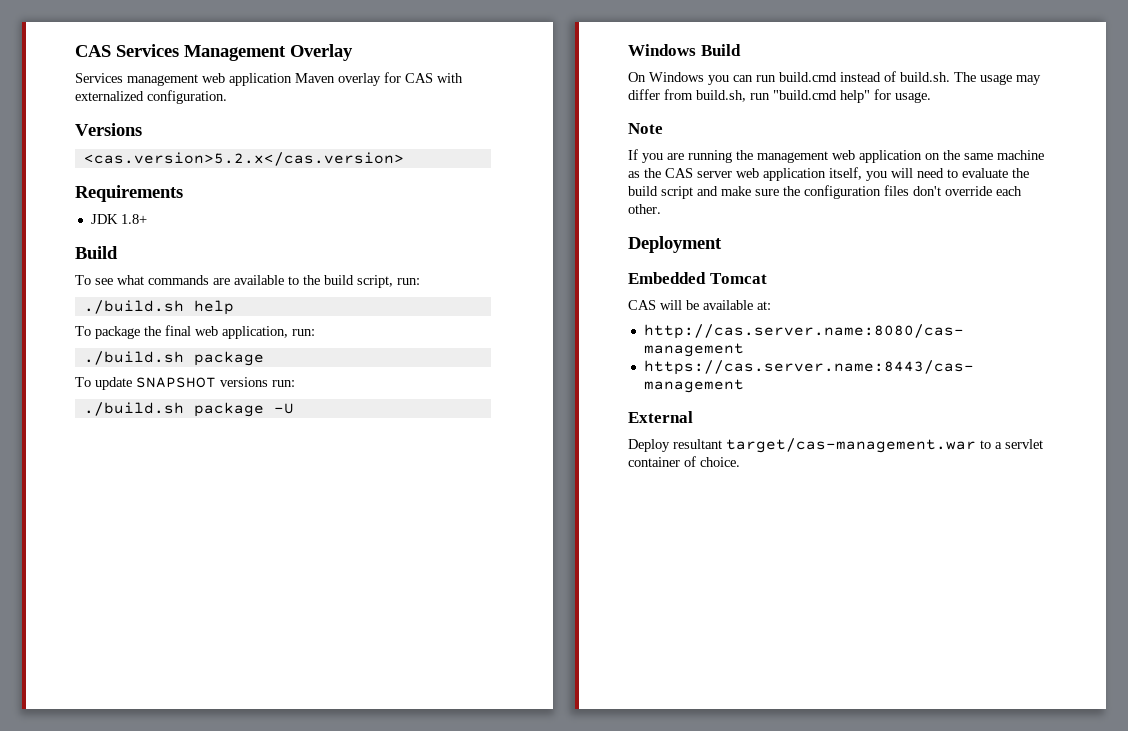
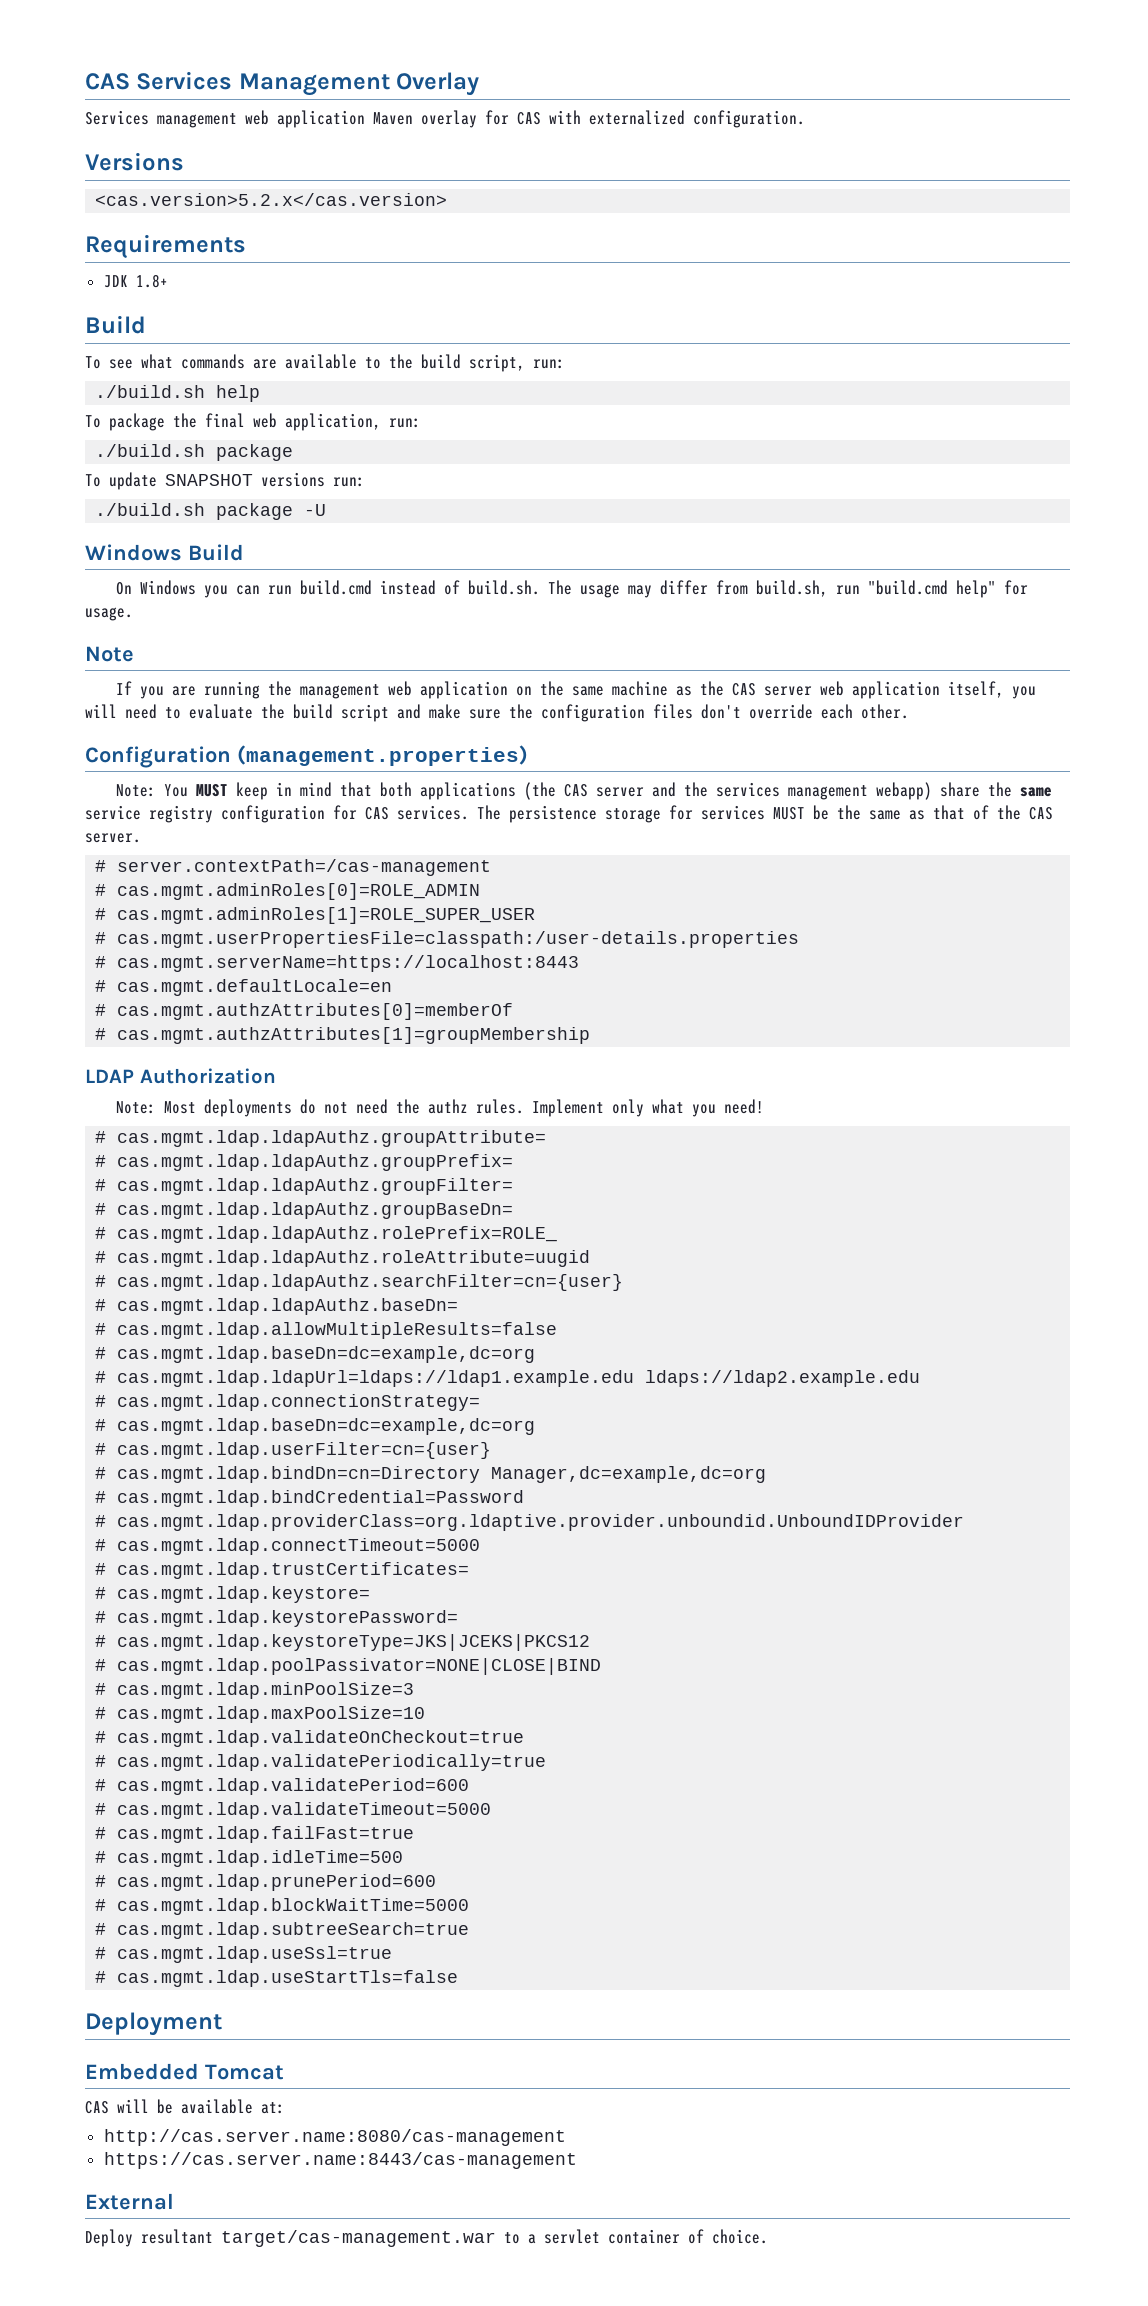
(661, 209) none -> [85,745,528,768] [115,782,1052,800] [85,805,1053,823] [85,833,141,843] [95,859,492,876] [95,883,481,900] [95,907,536,924] [95,931,800,948] [95,955,580,972] [95,979,393,996] [95,1003,514,1020] [95,1027,591,1044] [85,1068,276,1084] [115,1099,764,1117] [95,1130,547,1147] [95,1154,514,1171] [95,1178,514,1195] [95,1202,514,1219] [95,1226,558,1243] [95,1250,591,1267] [95,1274,624,1291] [95,1298,459,1315] [95,1322,558,1339] [95,1346,536,1363] [95,1370,921,1387] [95,1394,481,1411] [95,1418,536,1435] [95,1442,492,1459] [95,1466,767,1483] [95,1490,525,1507] [95,1514,965,1531] [95,1538,481,1555] [95,1562,470,1579] [95,1586,371,1603] [95,1610,459,1627] [95,1634,591,1651] [95,1658,602,1675] [95,1682,415,1699] [95,1706,426,1723] [95,1730,525,1747] [95,1754,547,1771] [95,1778,470,1795] [95,1802,492,1819] [95,1826,415,1843] [95,1850,404,1867] [95,1874,437,1891] [95,1898,470,1915] [95,1922,470,1939] [95,1946,393,1963] [95,1970,459,1987] // Configuration (management.properties) // Note: You MUST keep in mind that both applications (the CAS server and the services management webapp) share the same service registry configuration for CAS services. The persistence storage for services MUST be the same as that of the CAS server. // # server.contextPath=/cas-management // # cas.mgmt.adminRoles[0]=ROLE_ADMIN // # cas.mgmt.adminRoles[1]=ROLE_SUPER_USER // # cas.mgmt.userPropertiesFile=classpath:/user-details.properties // # cas.mgmt.serverName=https://localhost:8443 // # cas.mgmt.defaultLocale=en // # cas.mgmt.authzAttributes[0]=memberOf // # cas.mgmt.authzAttributes[1]=groupMembership // LDAP Authorization // Note: Most deployments do not need the authz rules. Implement only what you need! // # cas.mgmt.ldap.ldapAuthz.groupAttribute= // # cas.mgmt.ldap.ldapAuthz.groupPrefix= // # cas.mgmt.ldap.ldapAuthz.groupFilter= // # cas.mgmt.ldap.ldapAuthz.groupBaseDn= // # cas.mgmt.ldap.ldapAuthz.rolePrefix=ROLE_ // # cas.mgmt.ldap.ldapAuthz.roleAttribute=uugid // # cas.mgmt.ldap.ldapAuthz.searchFilter=cn={user} // # cas.mgmt.ldap.ldapAuthz.baseDn= // # cas.mgmt.ldap.allowMultipleResults=false // # cas.mgmt.ldap.baseDn=dc=example,dc=org // # cas.mgmt.ldap.ldapUrl=ldaps://ldap1.example.edu ldaps://ldap2.example.edu // # cas.mgmt.ldap.connectionStrategy= // # cas.mgmt.ldap.baseDn=dc=example,dc=org // # cas.mgmt.ldap.userFilter=cn={user} // # cas.mgmt.ldap.bindDn=cn=Directory Manager,dc=example,dc=org // # cas.mgmt.ldap.bindCredential=Password // # cas.mgmt.ldap.providerClass=org.ldaptive.provider.unboundid.UnboundIDProvider // # cas.mgmt.ldap.connectTimeout=5000 // # cas.mgmt.ldap.trustCertificates= // # cas.mgmt.ldap.keystore= // # cas.mgmt.ldap.keystorePassword= // # cas.mgmt.ldap.keystoreType=JKS|JCEKS|PKCS12 // # cas.mgmt.ldap.poolPassivator=NONE|CLOSE|BIND // # cas.mgmt.ldap.minPoolSize=3 // # cas.mgmt.ldap.maxPoolSize=10 // # cas.mgmt.ldap.validateOnCheckout=true // # cas.mgmt.ldap.validatePeriodically=true // # cas.mgmt.ldap.validatePeriod=600 // # cas.mgmt.ldap.validateTimeout=5000 // # cas.mgmt.ldap.failFast=true // # cas.mgmt.ldap.idleTime=500 // # cas.mgmt.ldap.prunePeriod=600 // # cas.mgmt.ldap.blockWaitTime=5000 // # cas.mgmt.ldap.subtreeSearch=true // # cas.mgmt.ldap.useSsl=true // # cas.mgmt.ldap.useStartTls=false

